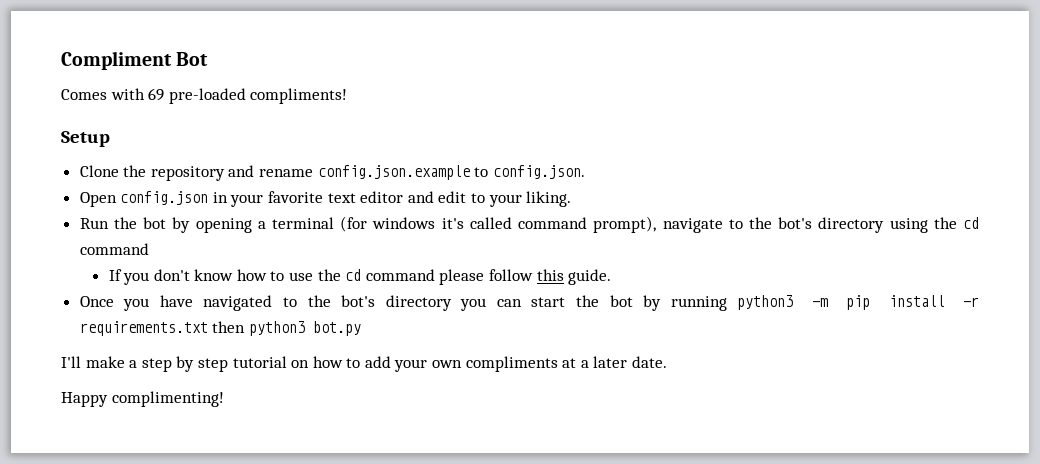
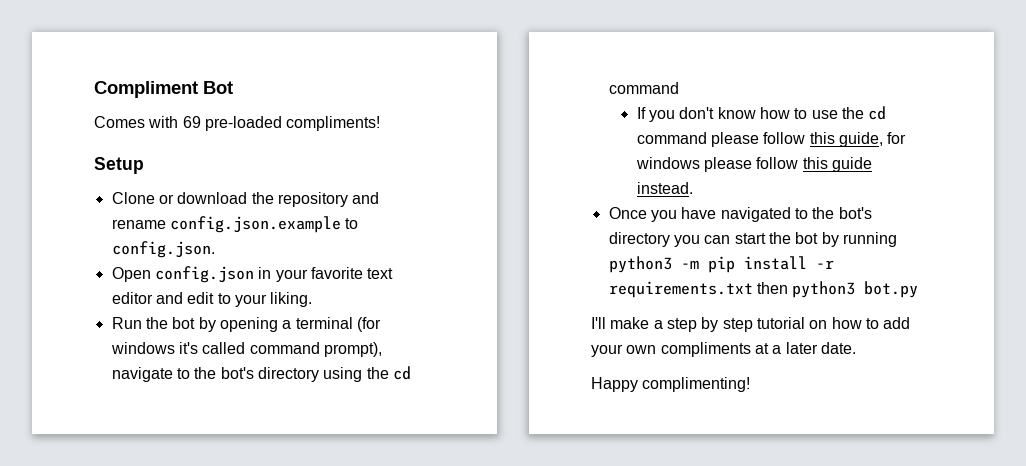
(119, 171) none -> [158,192,248,204] or download
[568,269,612,285] guide. -> [838,132,907,147] [635,157,872,172] [636,182,693,194] guide, for windows please follow this guide instead.

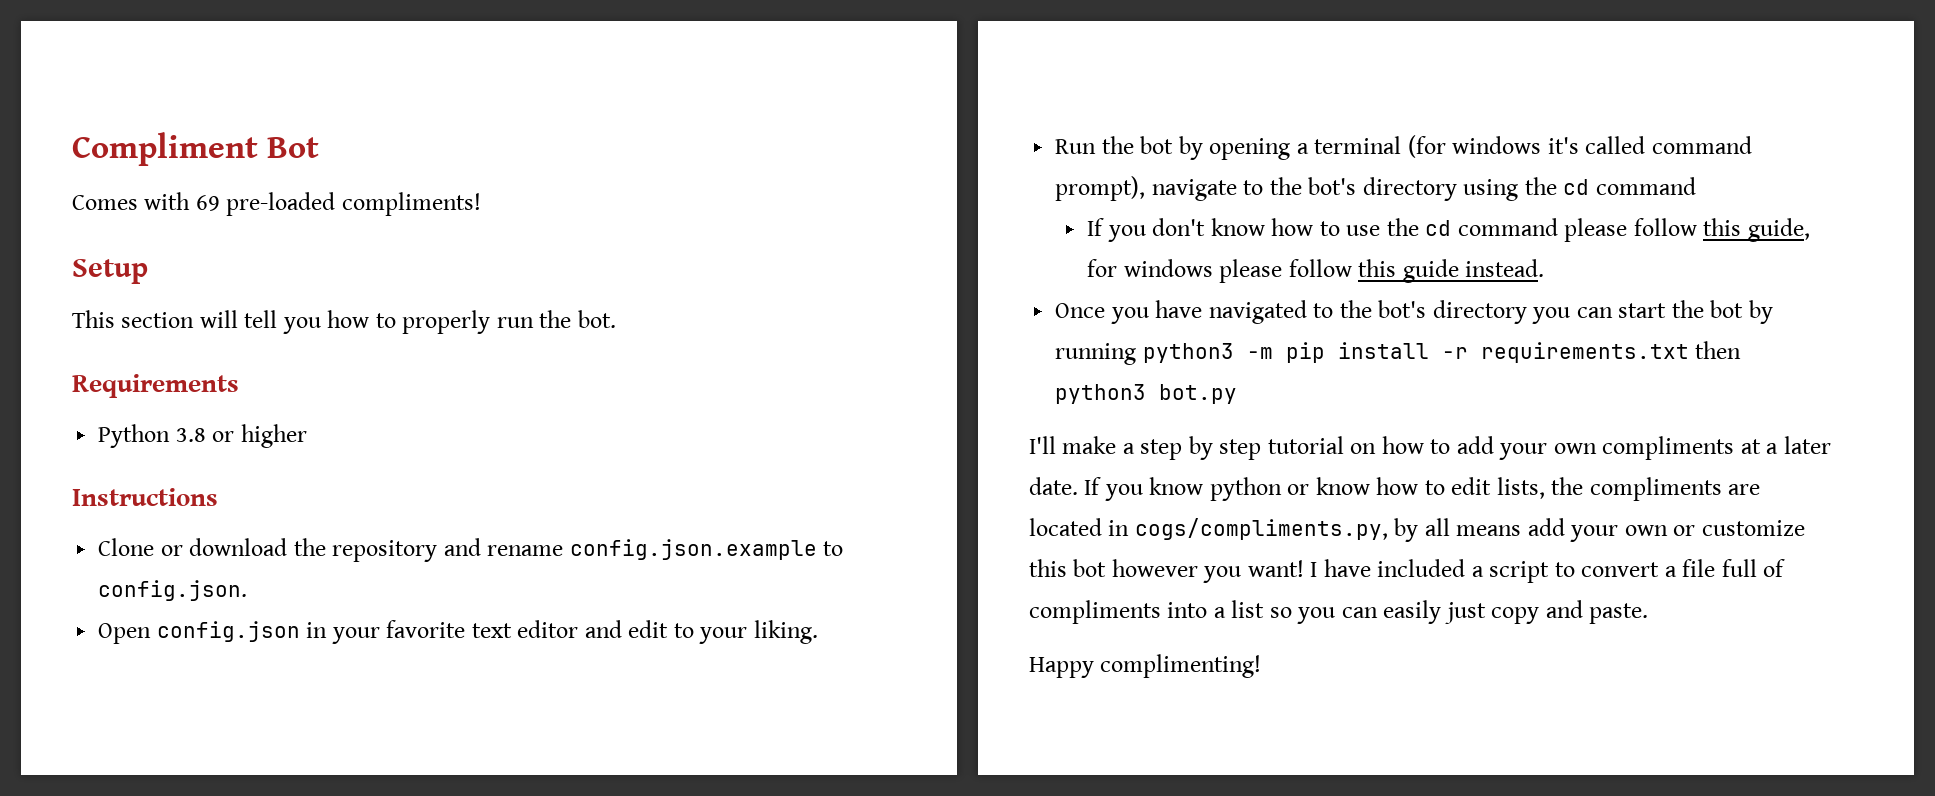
(144, 165) none -> [72,310,616,334] [72,374,239,398] [98,424,307,448] [72,488,218,506] // This section will tell you how to properly run the bot. // Requirements // Python 3.8 or higher // Instructions
(856, 348) none -> [1084,477,1761,501] [1029,518,1805,542] [1029,559,1786,583] [1029,600,1649,624] If you know python or know how to edit lists, the compliments are located in cogs/compliments.py, by all means add your own or customize this bot however you want! I have included a script to convert a file full of compliments into a list so you can easily just copy and paste.

